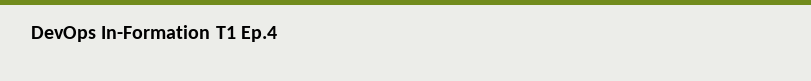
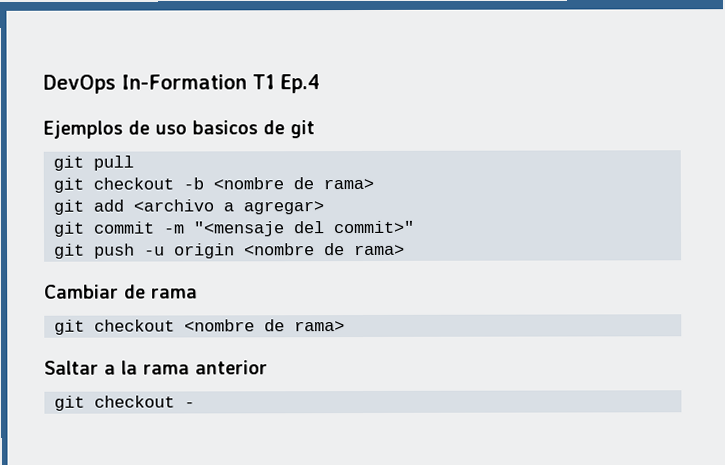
(277, 34) none -> [43,120,315,139] [52,155,134,171] [52,177,374,193] [52,199,324,215] [52,220,415,237] [53,243,405,259] [44,284,198,299] [53,319,345,335] [44,360,268,375] [53,395,195,411] // Ejemplos de uso basicos de git // git pull // git checkout -b <nombre de rama> // git add <archivo a agregar> // git commit -m "<mensaje del commit>" // git push -u origin <nombre de rama> // Cambiar de rama // git checkout <nombre de rama> // Saltar a la rama anterior // git checkout -

